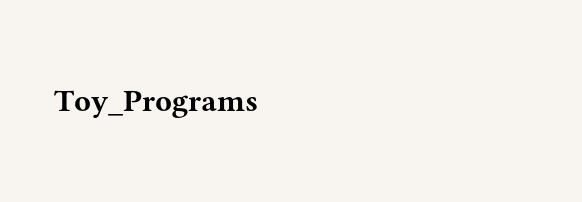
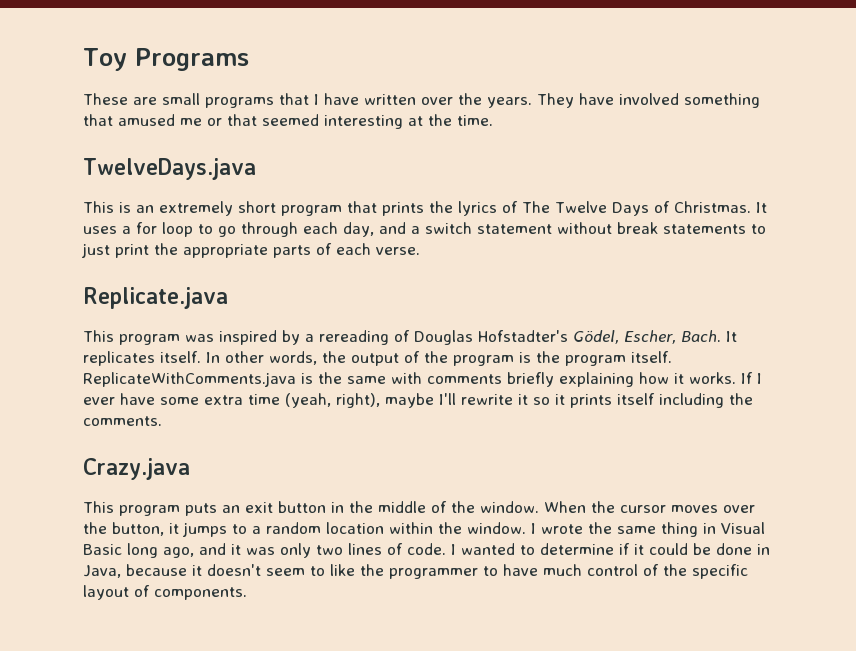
[54,90,258,118] Toy_Programs -> [83,48,249,71] [83,93,760,108] [83,114,493,129] [83,158,256,180] [83,201,767,216] [83,222,766,237] [81,243,420,258] [83,287,228,309] [83,330,737,345] [83,351,672,366] [83,372,762,387] [83,393,753,408] [83,416,162,426] [83,458,190,480] [83,501,755,516] [83,522,765,537] [83,543,770,558] [83,564,748,579] [83,585,247,600] Toy Programs // These are small programs that I have written over the years. They have involved something that amused me or that seemed interesting at the time. // TwelveDays.java // This is an extremely short program that prints the lyrics of The Twelve Days of Christmas. It uses a for loop to go through each day, and a switch statement without break statements to just print the appropriate parts of each verse. // Replicate.java // This program was inspired by a rereading of Douglas Hofstadter's Gödel, Escher, Bach. It replicates itself. In other words, the output of the program is the program itself. ReplicateWithComments.java is the same with comments briefly explaining how it works. If I ever have some extra time (yeah, right), maybe I'll rewrite it so it prints itself including the comments. // Crazy.java // This program puts an exit button in the middle of the window. When the cursor moves over the button, it jumps to a random location within the window. I wrote the same thing in Visual Basic long ago, and it was only two lines of code. I wanted to determine if it could be done in Java, because it doesn't seem to like the programmer to have much control of the specific layout of components.

